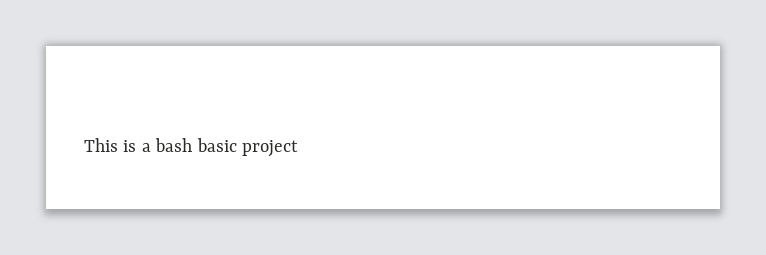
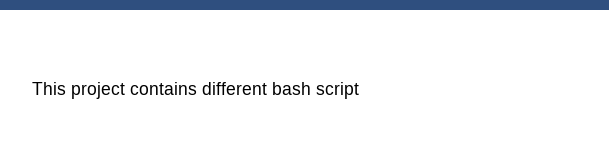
[123,138,298,157] is a bash basic project -> [71,82,359,99] project contains different bash script

